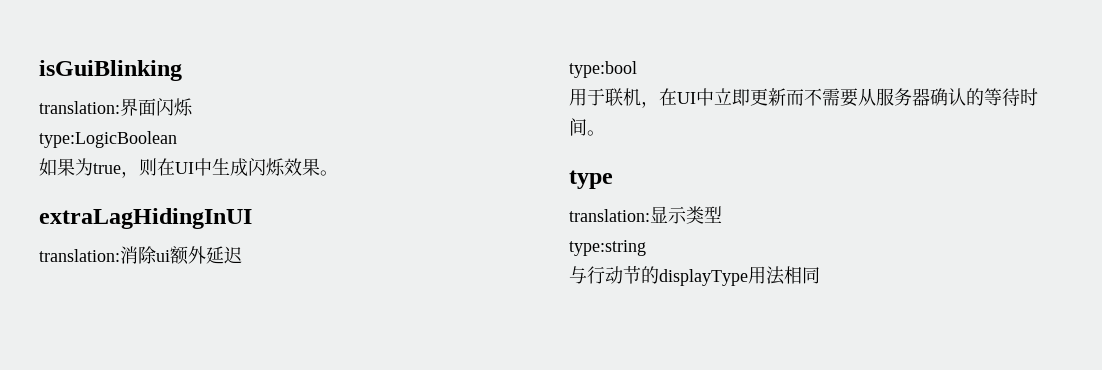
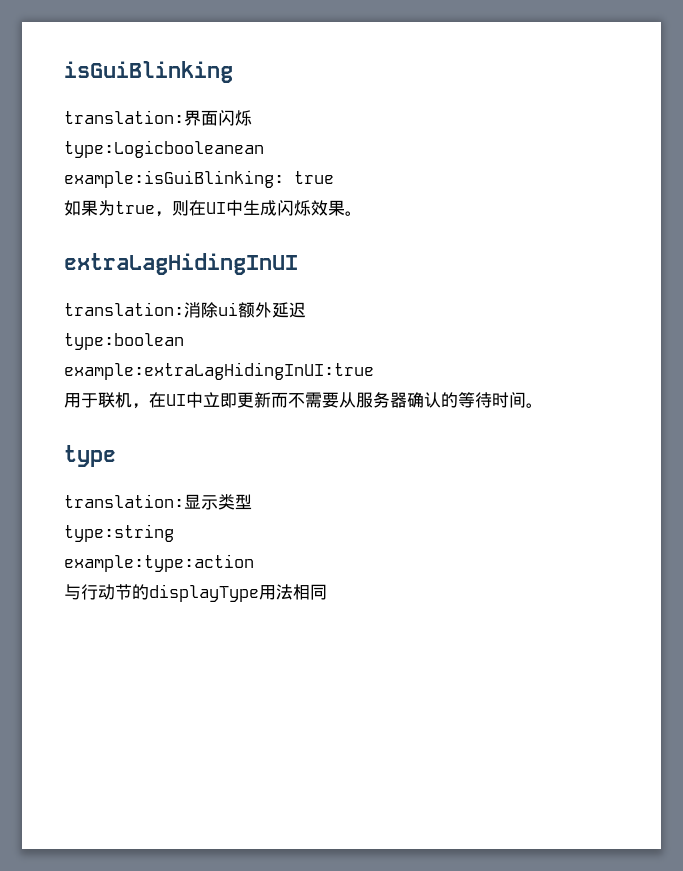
[39,131,177,148] type:LogicBoolean -> [64,140,264,158] [64,170,334,188] type:Logicbooleanean // example:isGuiBlinking: true
[569,61,637,78] type:bool -> [64,333,184,350] [64,362,374,380] type:boolean // example:extraLagHidingInUI:true
(646, 248) none -> [64,554,254,572] // example:type:action

